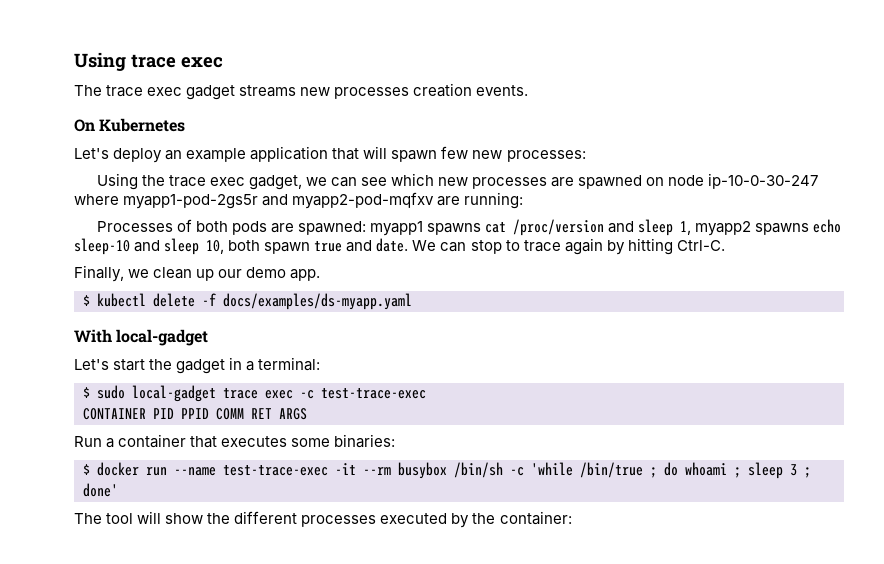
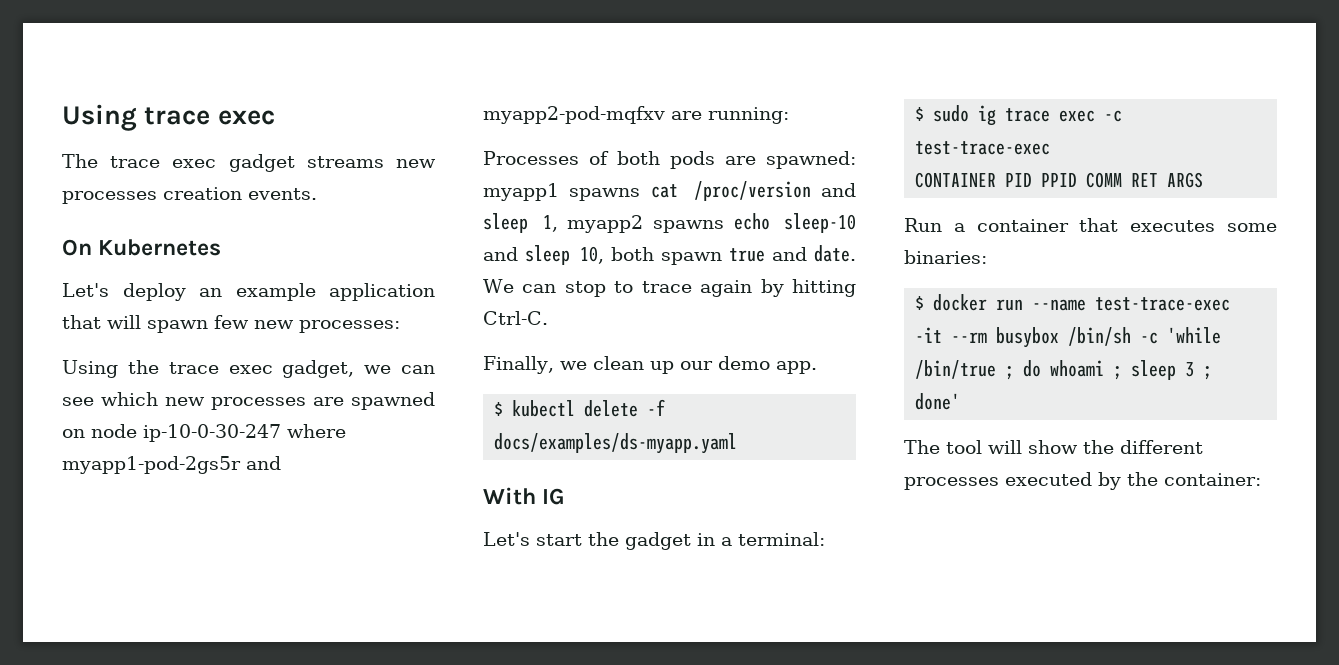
[116,329,209,346] local-gadget -> [542,488,566,505] IG
[132,385,216,402] local-gadget -> [978,105,997,126] ig

